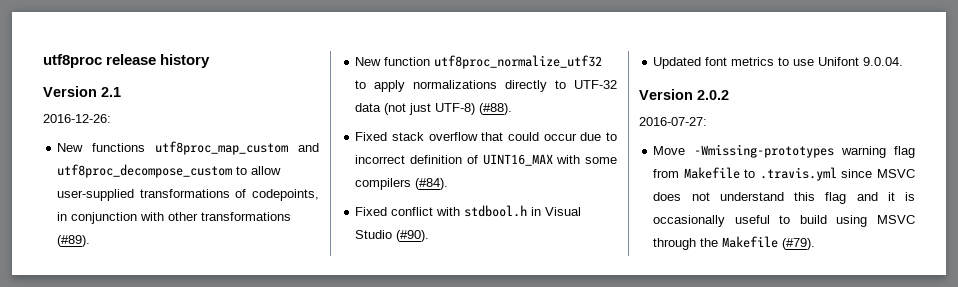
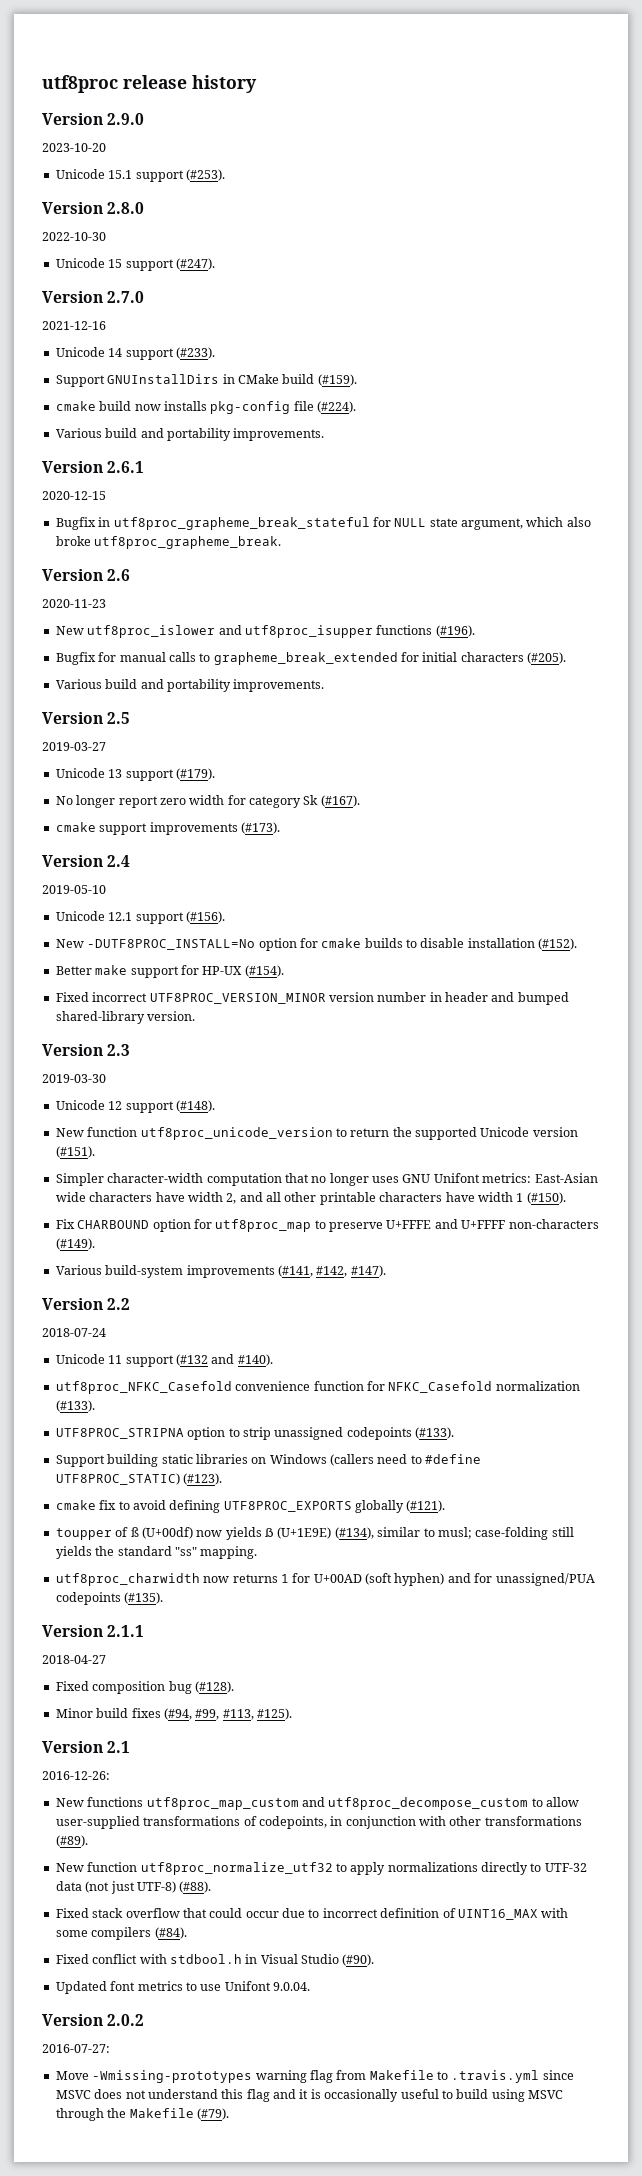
(211, 61) none -> [42,113,145,125] [42,143,106,152] [55,169,225,182] [42,202,145,214] [42,232,106,241] [55,258,215,271] [42,291,145,303] [42,321,106,330] [55,347,215,360] [55,374,357,387] [55,401,356,414] [55,428,325,441] [42,461,145,473] [42,491,106,500] [55,517,591,530] [55,536,282,549] [42,569,131,581] [42,599,106,608] [55,625,475,638] [55,652,567,665] [55,679,325,692] [42,712,131,724] [42,742,106,751] [55,768,215,781] [55,795,360,808] [55,822,280,835] [42,855,131,867] [42,885,106,894] [55,911,225,924] [55,938,578,951] [55,965,284,978] [55,992,569,1005] [55,1011,196,1024] [42,1044,131,1056] [42,1074,106,1083] [55,1100,215,1113] [55,1127,578,1140] [55,1146,95,1158] [55,1173,598,1186] [55,1192,566,1205] [55,1219,599,1232] [55,1238,95,1250] [55,1265,386,1278] [42,1298,131,1310] [42,1328,106,1337] [55,1354,273,1367] [55,1381,580,1394] [55,1400,95,1412] [55,1427,454,1440] [55,1454,482,1467] [55,1473,223,1485] [55,1500,446,1513] [55,1527,574,1540] [55,1546,258,1559] [55,1573,595,1586] [55,1592,164,1605] [42,1625,145,1637] [42,1655,106,1664] [55,1681,234,1694] [55,1708,292,1720] // Version 2.9.0 // 2023-10-20 // Unicode 15.1 support (#253). // Version 2.8.0 // 2022-10-30 // Unicode 15 support (#247). // Version 2.7.0 // 2021-12-16 // Unicode 14 support (#233). // Support GNUInstallDirs in CMake build (#159). // cmake build now installs pkg-config file (#224). // Various build and portability improvements. // Version 2.6.1 // 2020-12-15 // Bugfix in utf8proc_grapheme_break_stateful for NULL state argument, which also broke utf8proc_grapheme_break. // Version 2.6 // 2020-11-23 // New utf8proc_islower and utf8proc_isupper functions (#196). // Bugfix for manual calls to grapheme_break_extended for initial characters (#205). // Various build and portability improvements. // Version 2.5 // 2019-03-27 // Unicode 13 support (#179). // No longer report zero width for category Sk (#167). // cmake support improvements (#173). // Version 2.4 // 2019-05-10 // Unicode 12.1 support (#156). // New -DUTF8PROC_INSTALL=No option for cmake builds to disable installation (#152). // Better make support for HP-UX (#154). // Fixed incorrect UTF8PROC_VERSION_MINOR version number in header and bumped shared-library version. // Version 2.3 // 2019-03-30 // Unicode 12 support (#148). // New function utf8proc_unicode_version to return the supported Unicode version (#151). // Simpler character-width computation that no longer uses GNU Unifont metrics: East-Asian wide characters have width 2, and all other printable characters have width 1 (#150). // Fix CHARBOUND option for utf8proc_map to preserve U+FFFE and U+FFFF non-characters (#149). // Various build-system improvements (#141, #142, #147). // Version 2.2 // 2018-07-24 // Unicode 11 support (#132 and #140). // utf8proc_NFKC_Casefold convenience function for NFKC_Casefold normalization (#133). // UTF8PROC_STRIPNA option to strip unassigned codepoints (#133). // Support building static libraries on Windows (callers need to #define UTF8PROC_STATIC) (#123). // cmake fix to avoid defining UTF8PROC_EXPORTS globally (#121). // toupper of ß (U+00df) now yields ẞ (U+1E9E) (#134), similar to musl; case-folding still yields the standard "ss" mapping. // utf8proc_charwidth now returns 1 for U+00AD (soft hyphen) and for unassigned/PUA codepoints (#135). // Version 2.1.1 // 2018-04-27 // Fixed composition bug (#128). // Minor build fixes (#94, #99, #113, #125).

